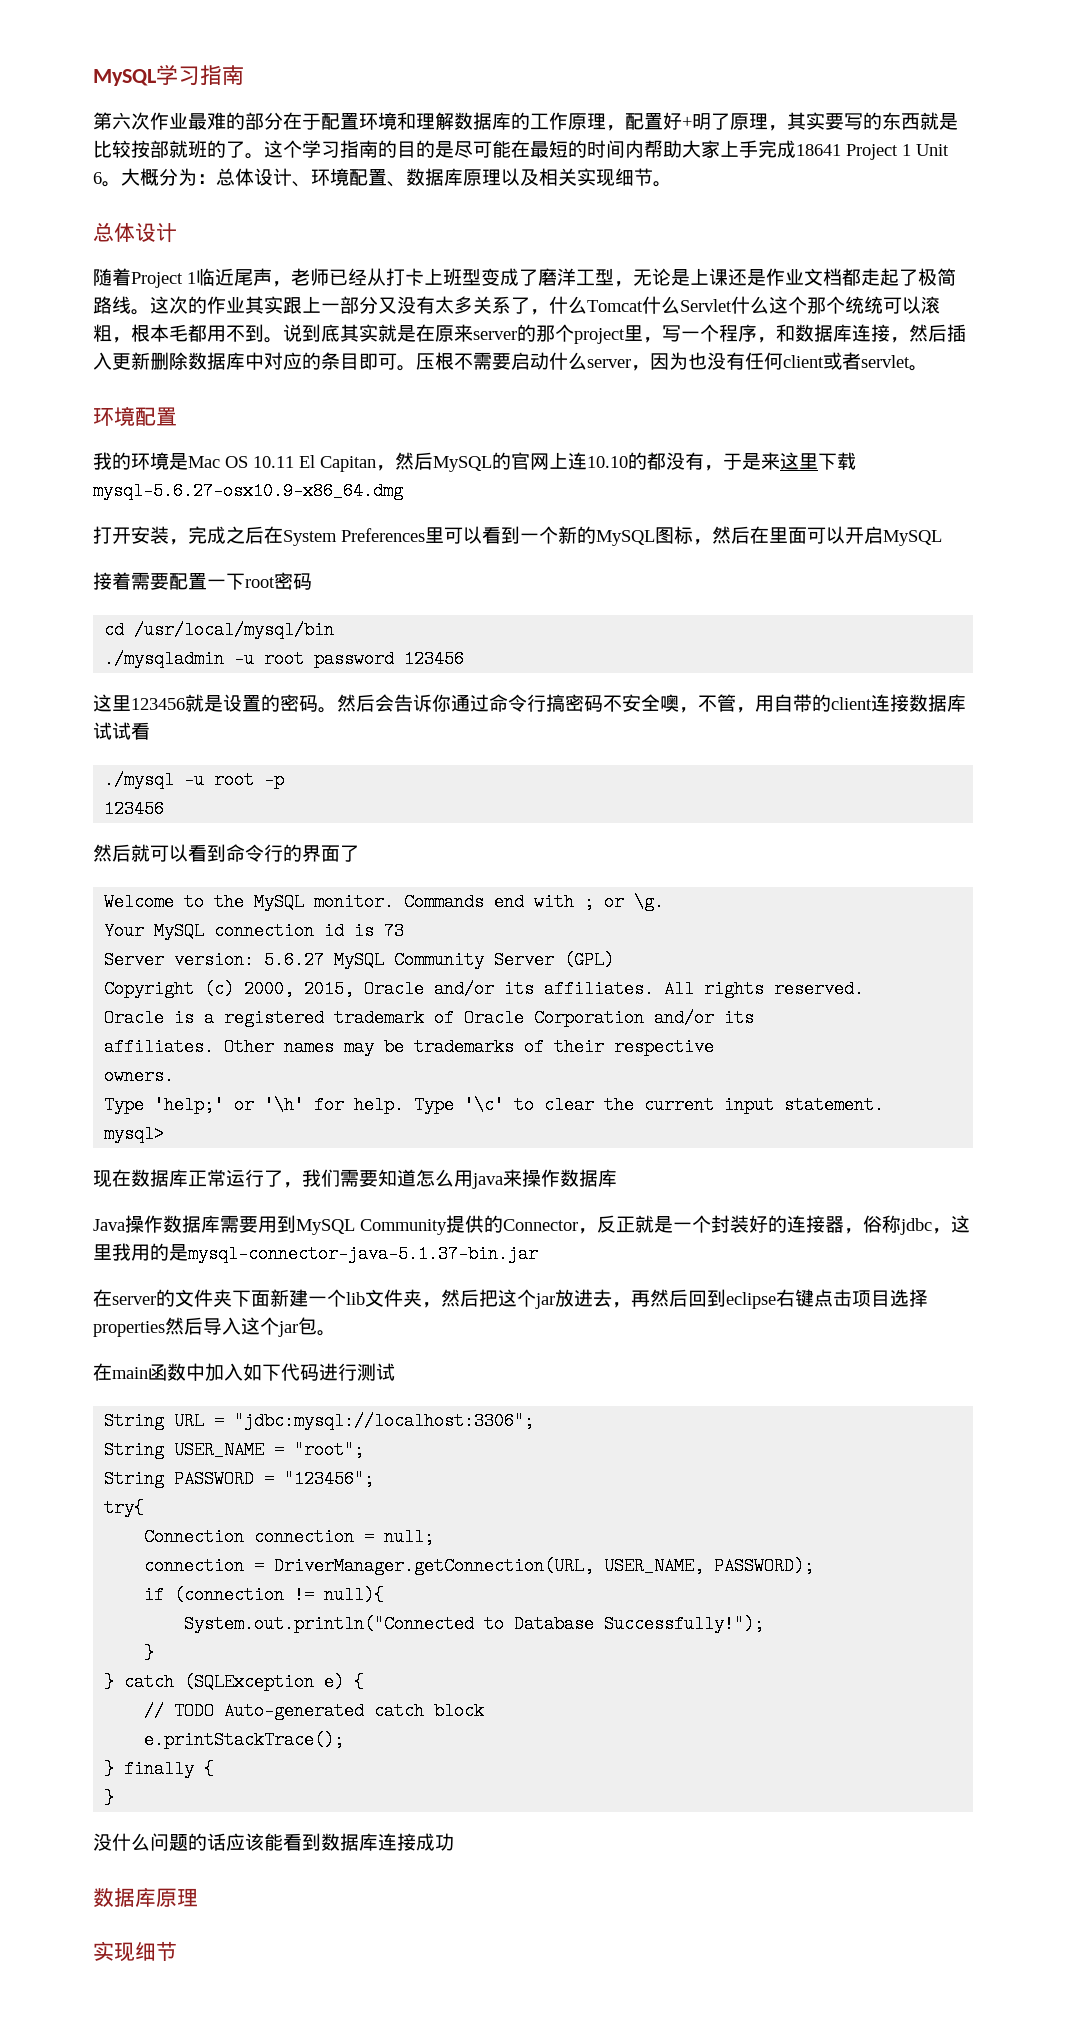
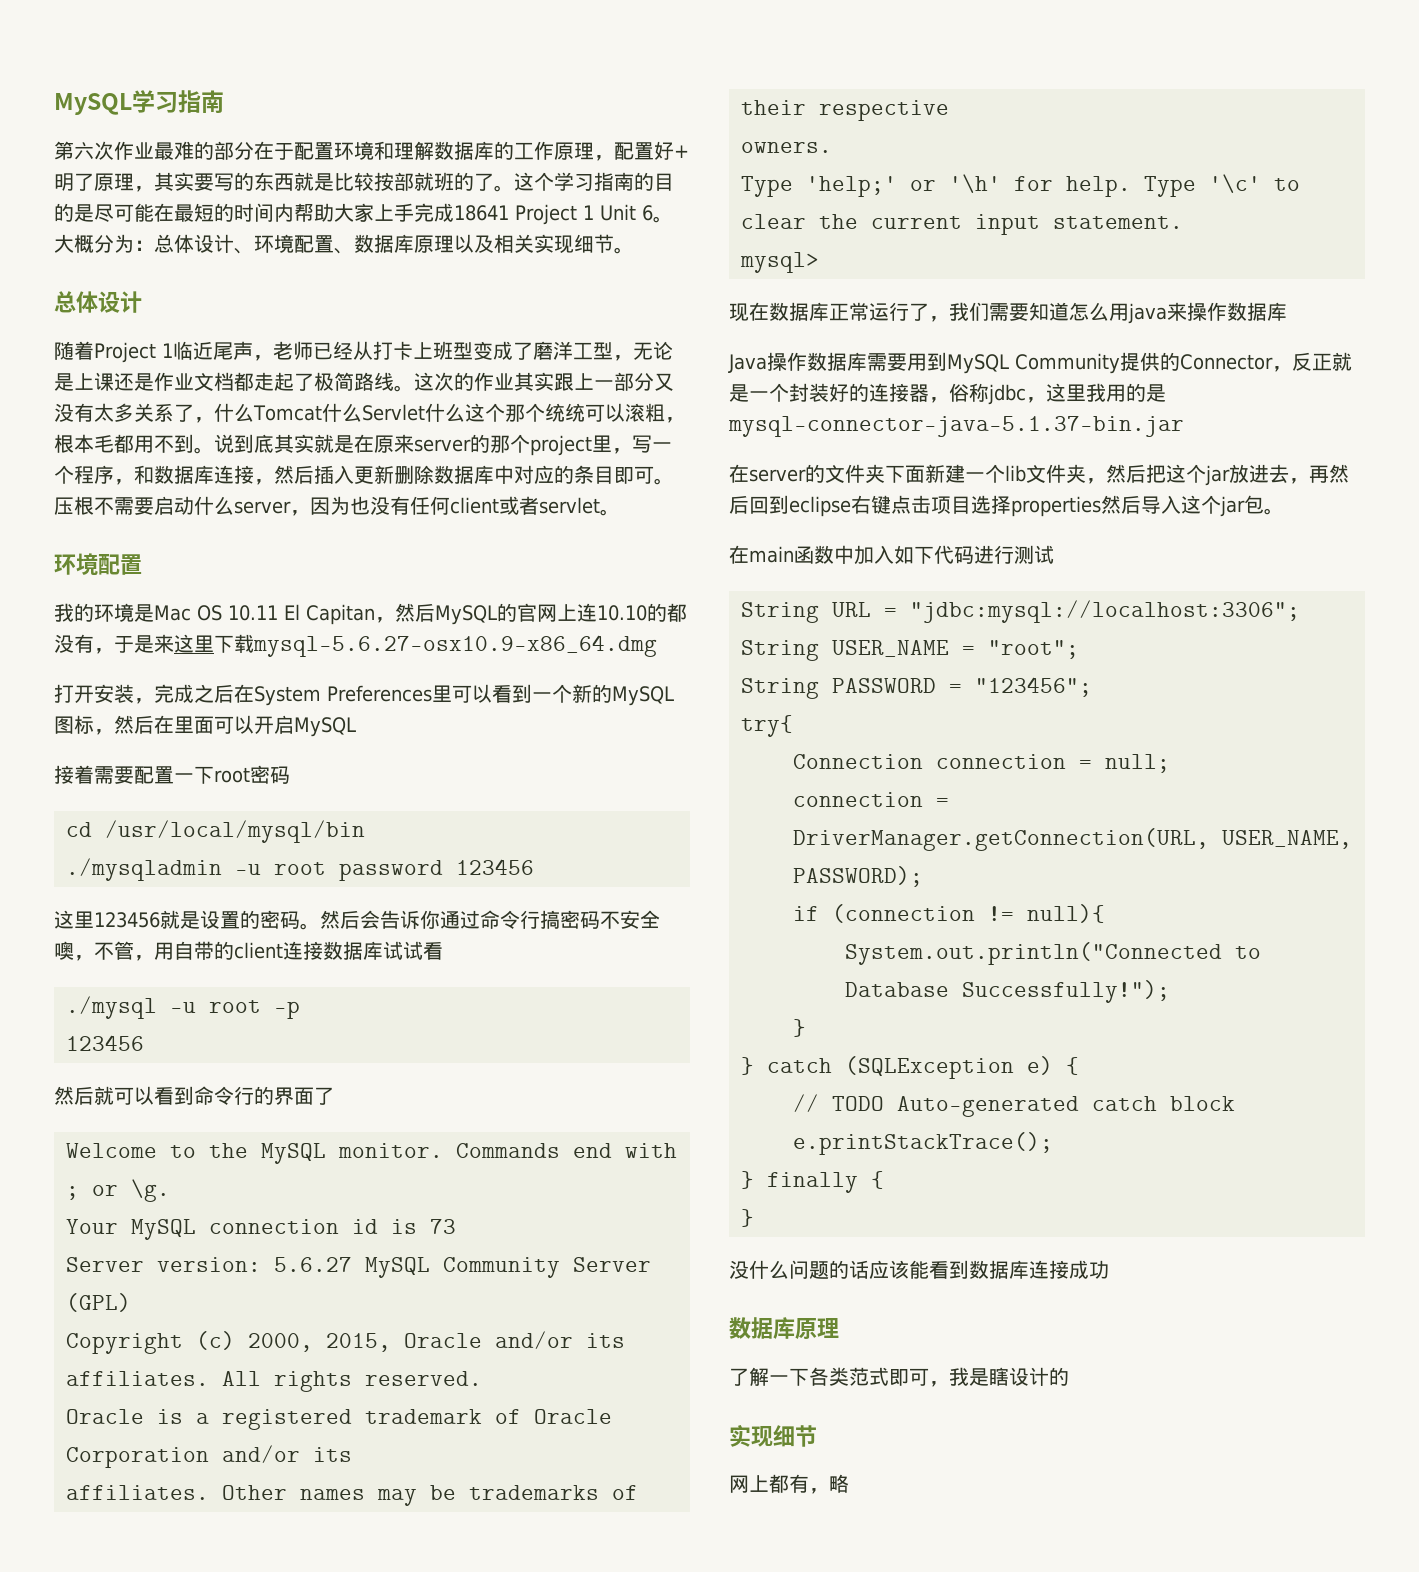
[93,1941,177,1962] // 实现细节 -> [729,1367,1069,1387] [729,1424,817,1447] [729,1474,849,1494] // 了解一下各类范式即可，我是瞎设计的 // 实现细节 // 网上都有，略

